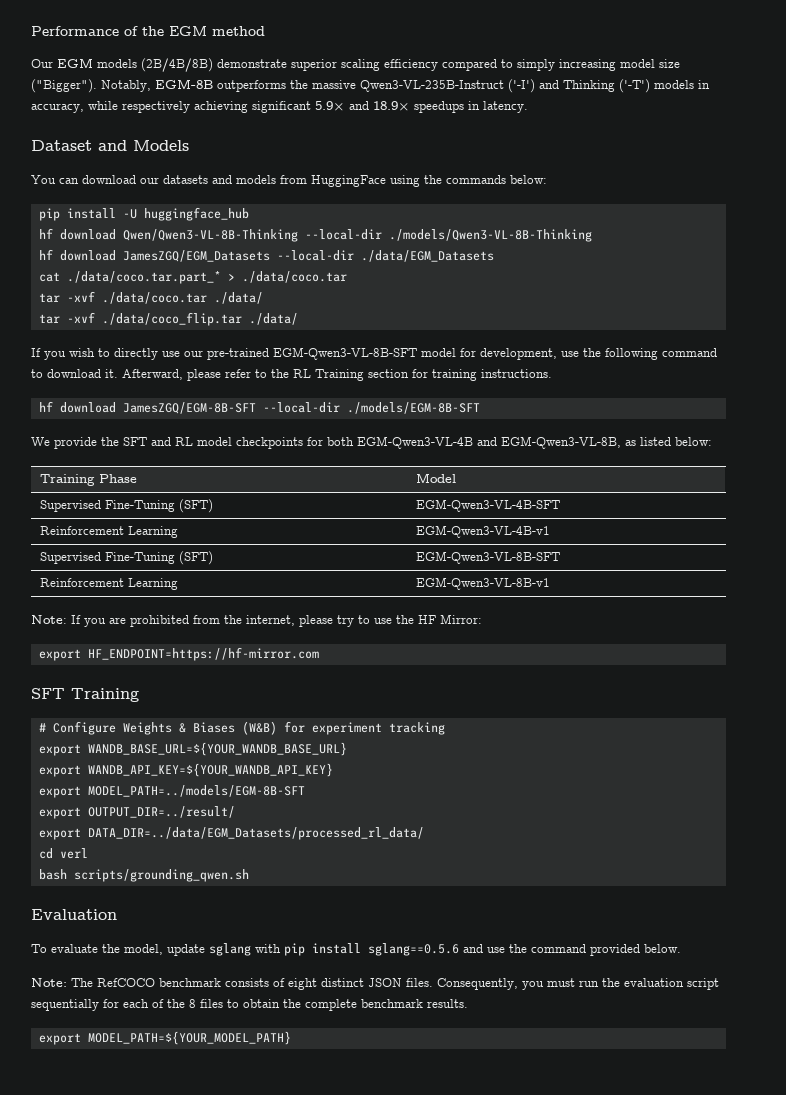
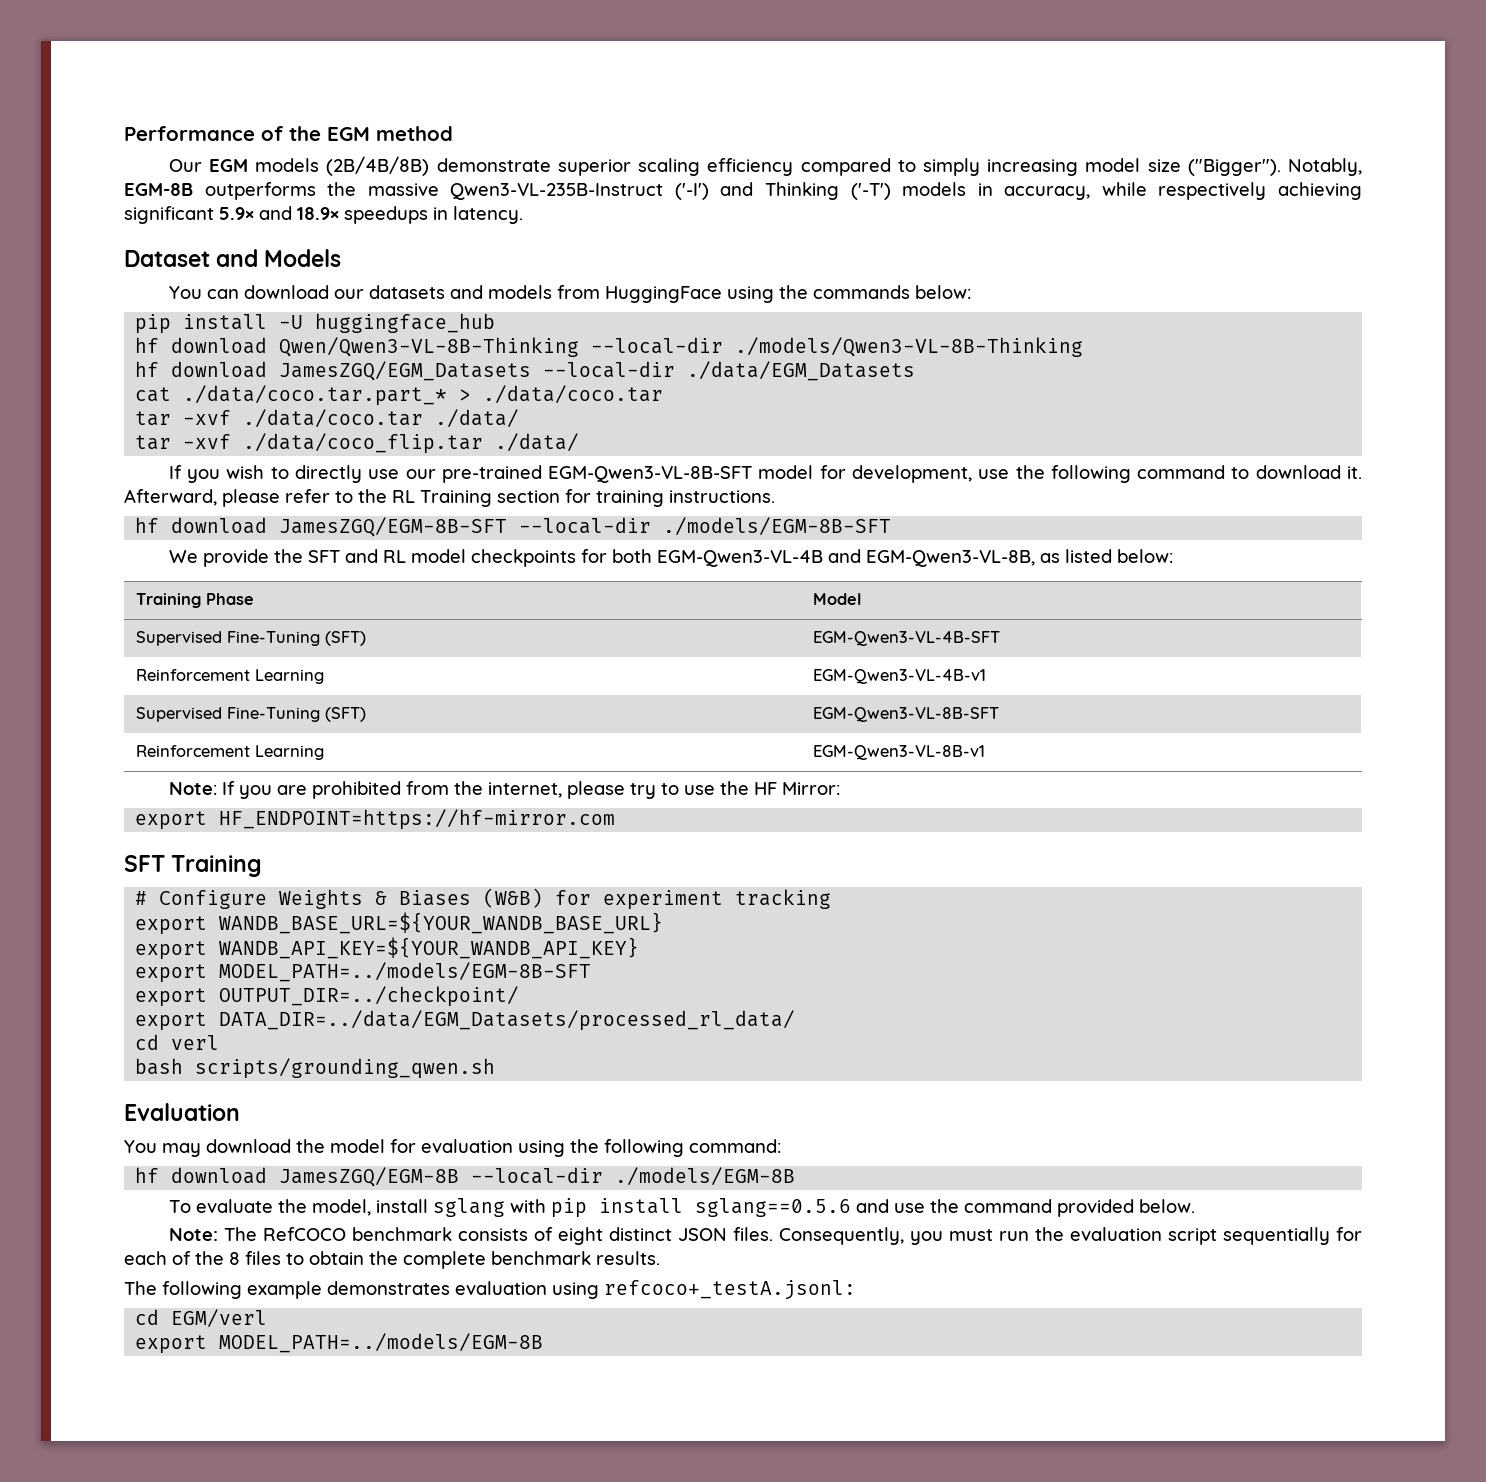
[87,806,235,818] OUTPUT_DIR=../result/ -> [219,986,520,1007] OUTPUT_DIR=../checkpoint/
(117, 914) none -> [124,1139,781,1157] [135,1167,796,1187] // You may download the model for evaluation using the following command: // hf download JamesZGQ/EGM-8B --local-dir ./models/EGM-8B
[167,944,205,956] update -> [375,1199,428,1213] install
[38,1031,291,1045] // export MODEL_PATH=${YOUR_MODEL_PATH} -> [124,1280,856,1300] [135,1309,268,1327] [135,1333,544,1354] // The following example demonstrates evaluation using refcoco+_testA.jsonl: // cd EGM/verl // export MODEL_PATH=../models/EGM-8B

